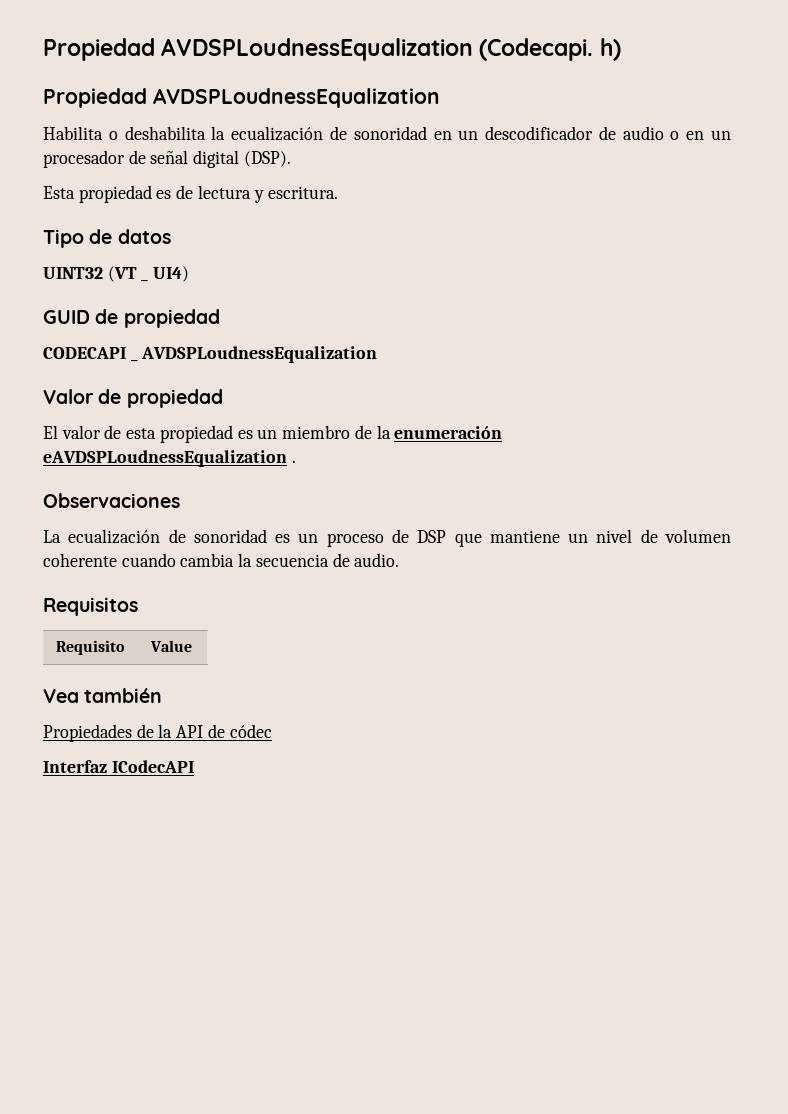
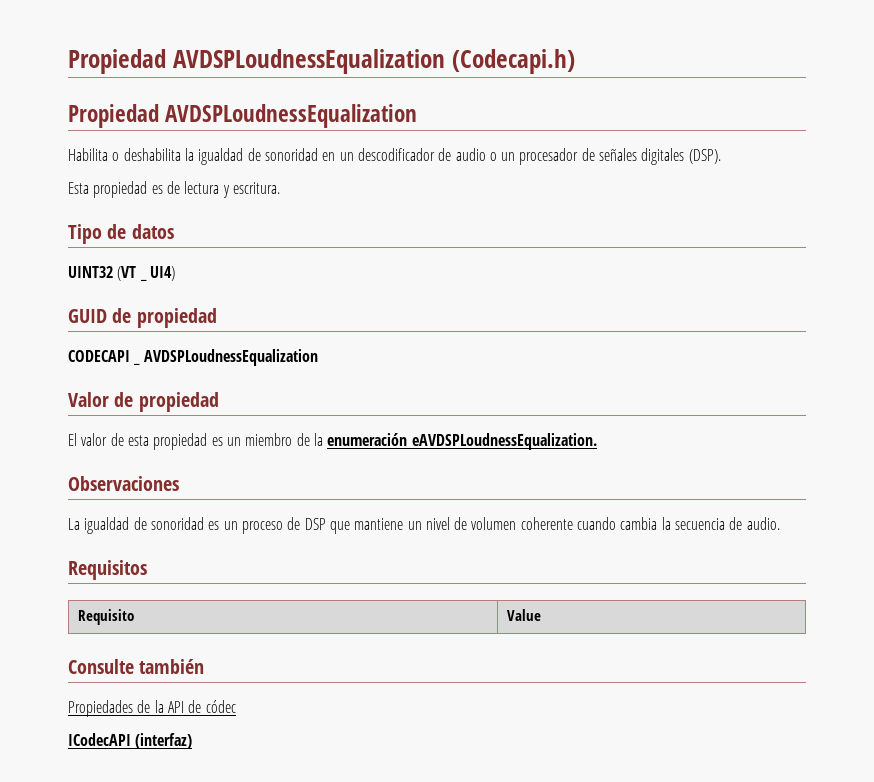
[43,38,621,61] Propiedad AVDSPLoudnessEqualization (Codecapi. h) -> [68,49,575,74] Propiedad AVDSPLoudnessEqualization (Codecapi.h)
[231,126,324,141] ecualización -> [198,148,244,165] igualdad
[686,131,705,140] en -> (497, 156) none
[150,150,240,168] señal digital -> [599,148,685,165] señales digitales
[43,450,296,467] eAVDSPLoudnessEqualization . -> [411,433,597,450] eAVDSPLoudnessEqualization.
[68,529,161,544] ecualización -> [84,517,130,534] igualdad
[43,689,79,703] Vea -> [68,659,134,674] Consulte
[43,760,194,773] Interfaz ICodecAPI -> [68,733,193,749] ICodecAPI (interfaz)

